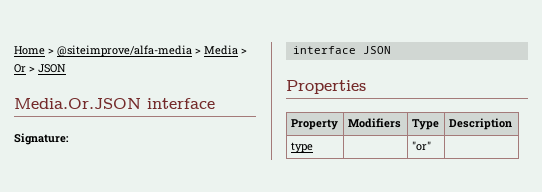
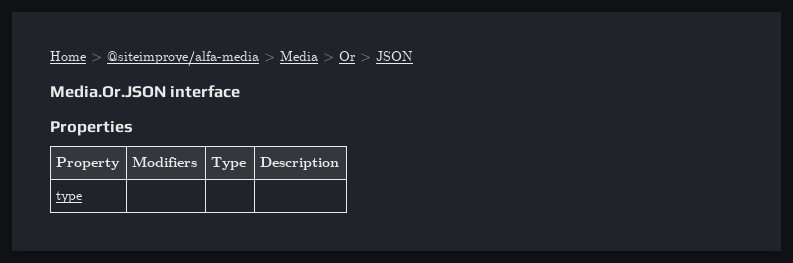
[14,133,69,145] [292,46,391,54] // Signature: // interface JSON -> (241, 91) none
[411,141,431,151] "or" -> (83, 197) none

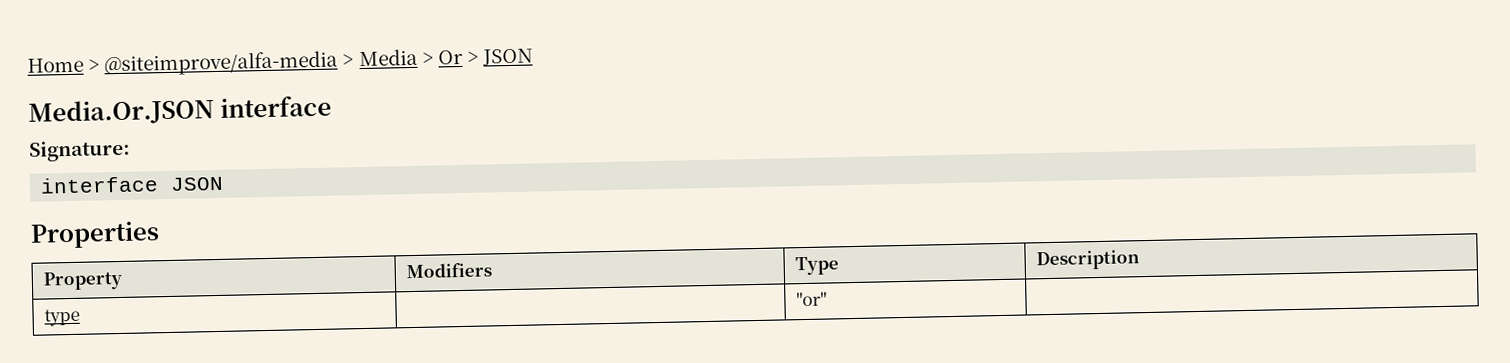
(241, 91) none -> [29,139,130,162] [40,176,225,194] // Signature: // interface JSON
(83, 197) none -> [796,291,828,307] "or"

